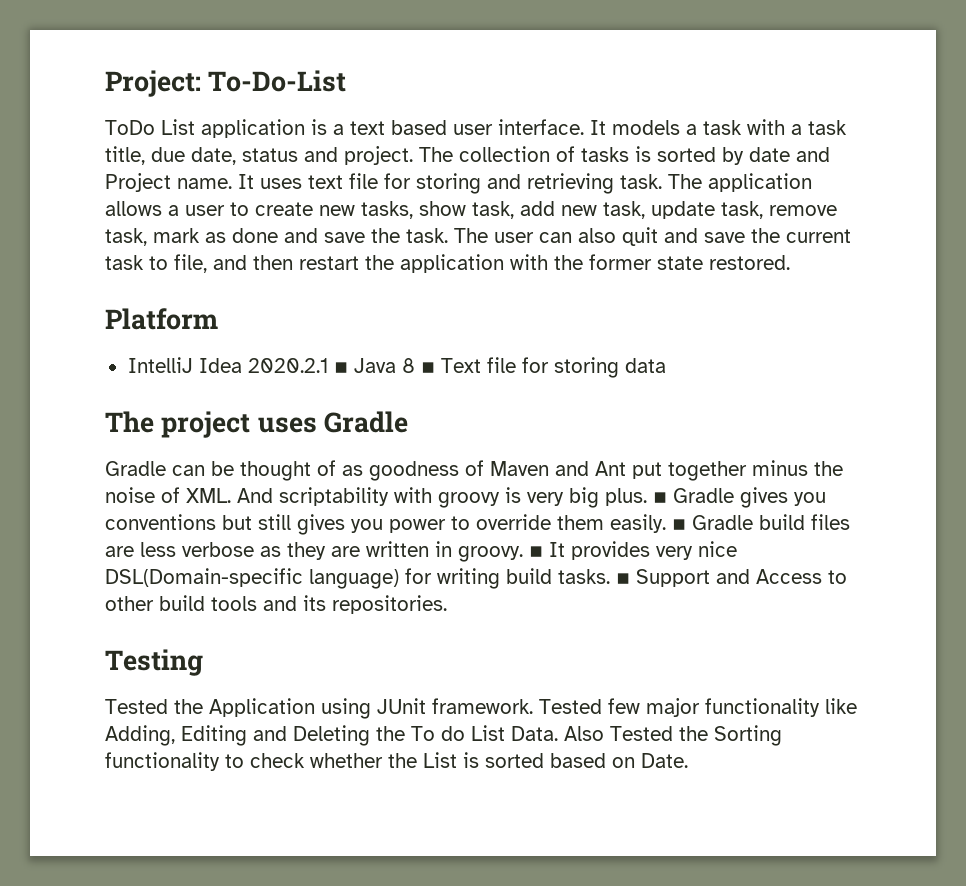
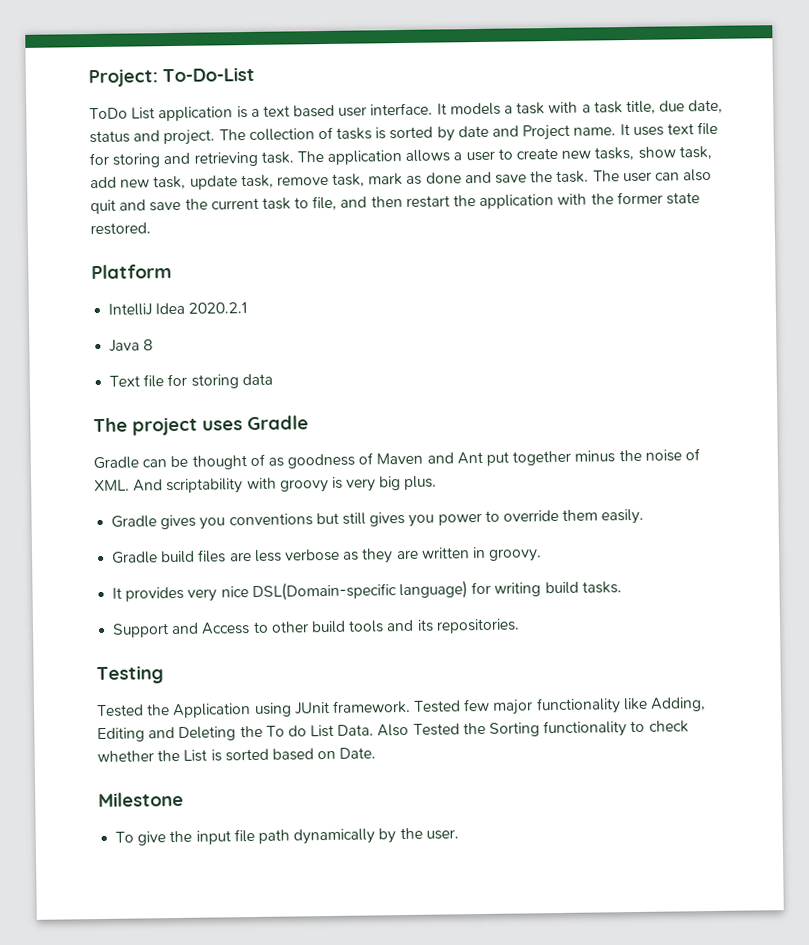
[333,362,348,373] ▪ -> (248, 308) //
[420,362,435,373] ▪ -> (154, 345) //
[653,492,667,503] ▪ -> (438, 483) //
[672,519,686,530] ▪ -> (645, 516) //
[529,546,543,557] ▪ -> (543, 555) //
[616,573,630,584] ▪ -> (622, 587) //
(688, 760) none -> [98,791,184,808] [115,827,459,846] // Milestone // To give the input file path dynamically by the user.

